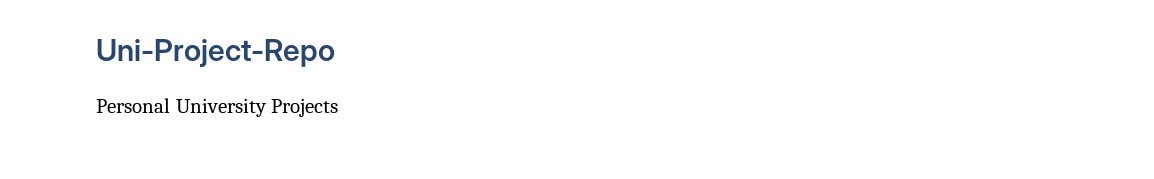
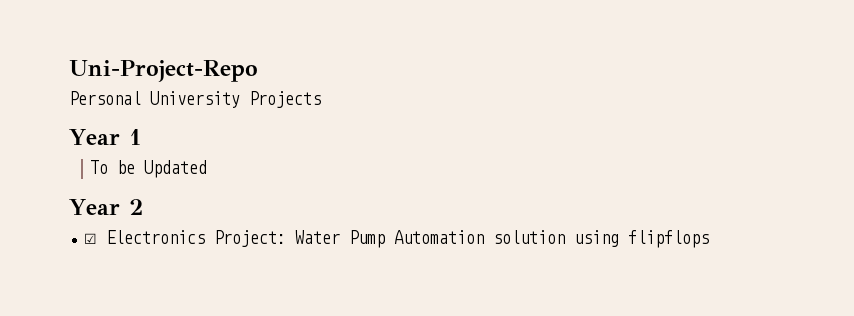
(339, 107) none -> [69,129,142,145] [90,160,208,178] [69,199,143,215] [84,230,710,248] // Year 1 // To be Updated // Year 2 // ☑ Electronics Project: Water Pump Automation solution using flipflops

